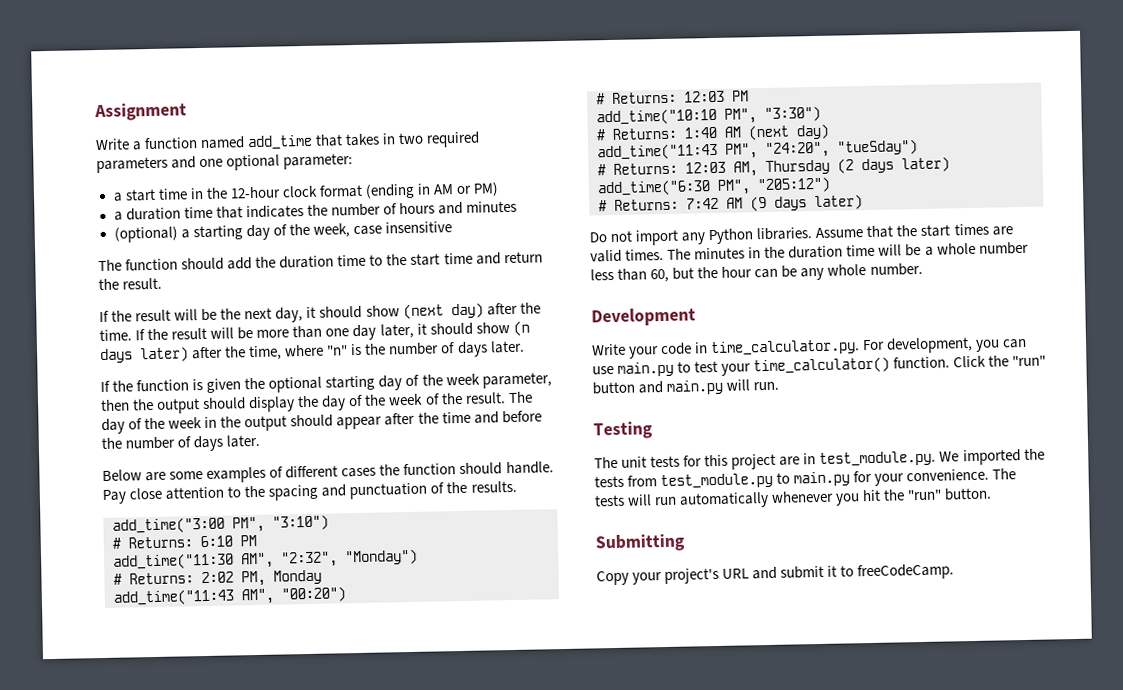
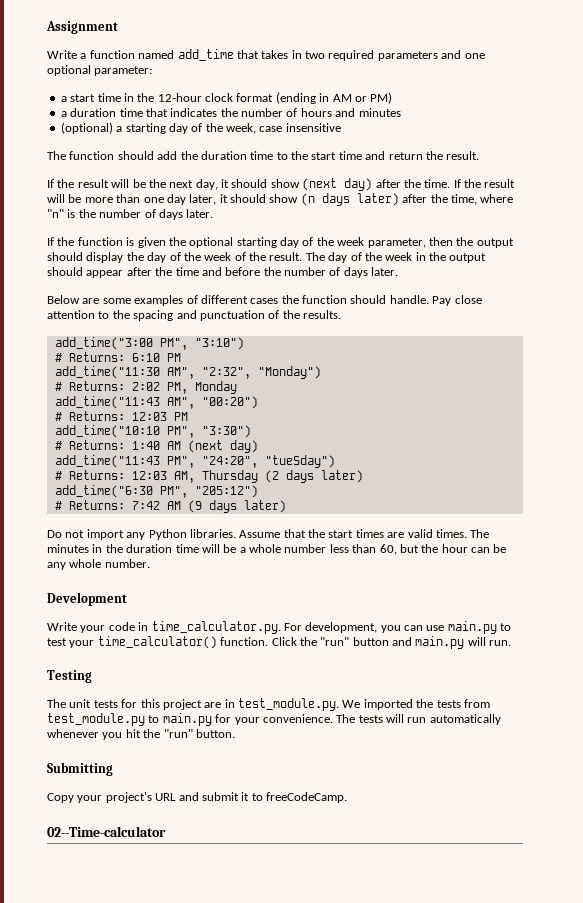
(955, 572) none -> [47,826,166,837] // 02--Time-calculator

